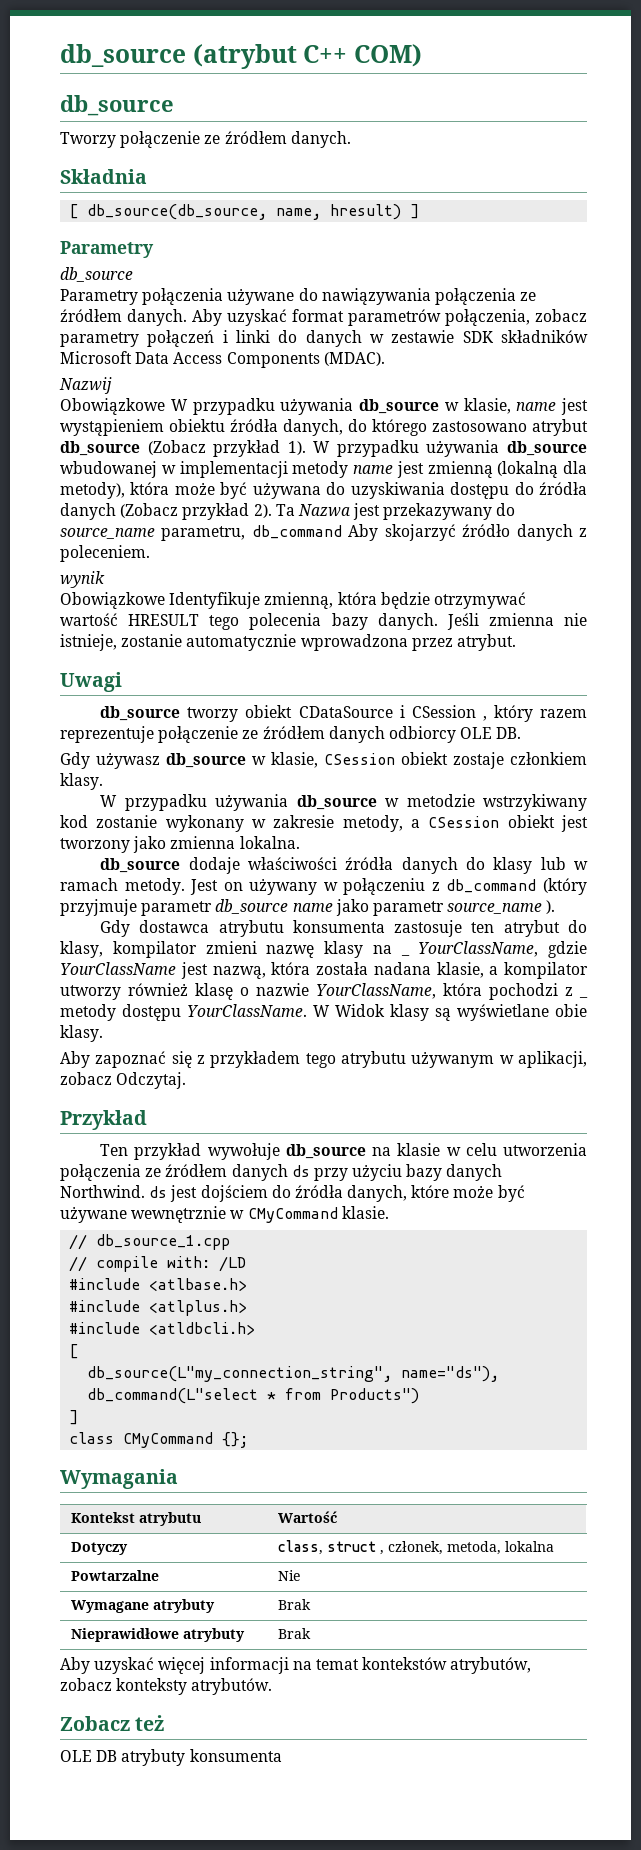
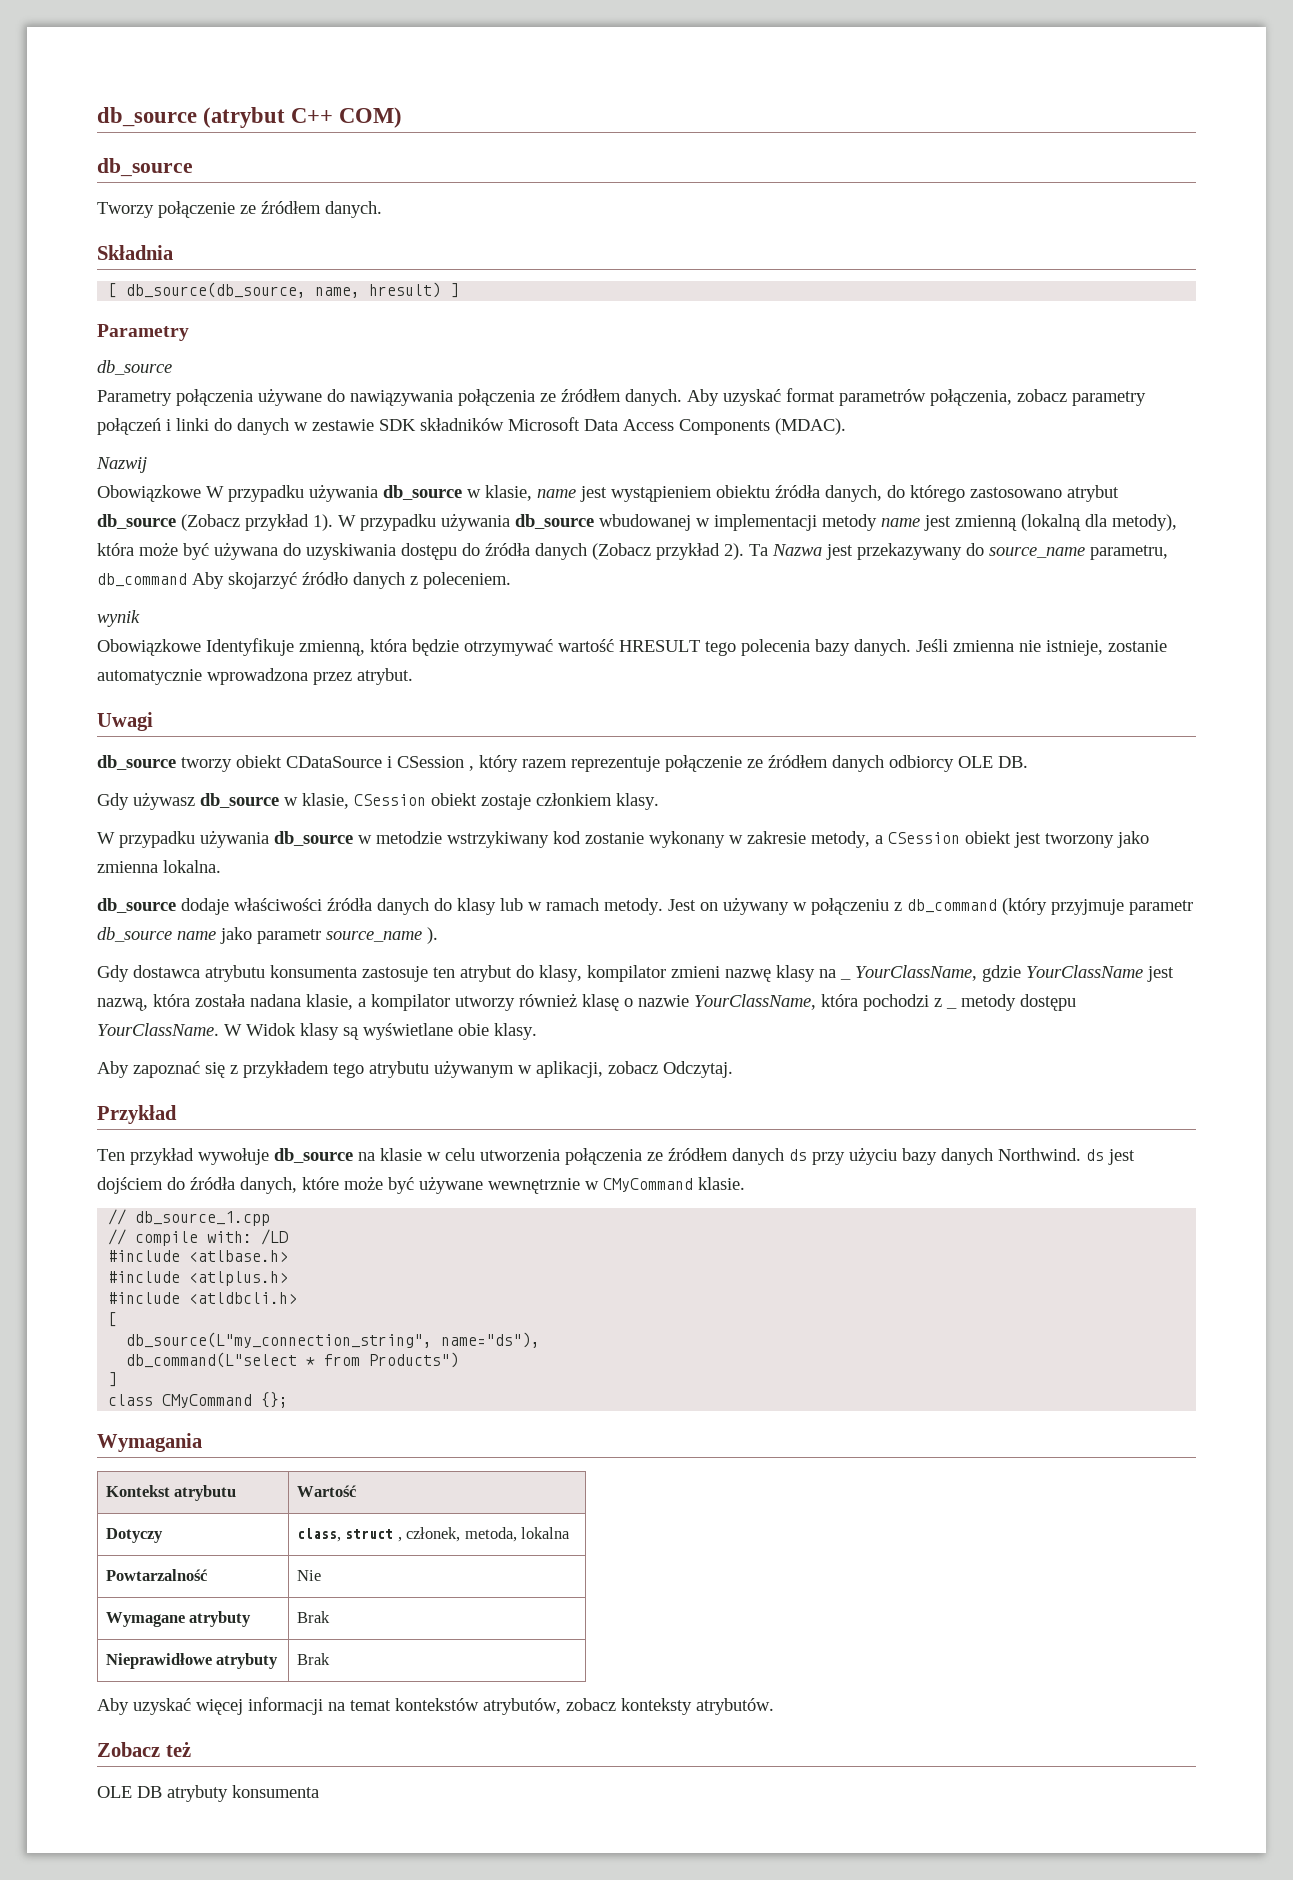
[71,1570,160,1581] Powtarzalne -> [105,1569,207,1581] Powtarzalność

